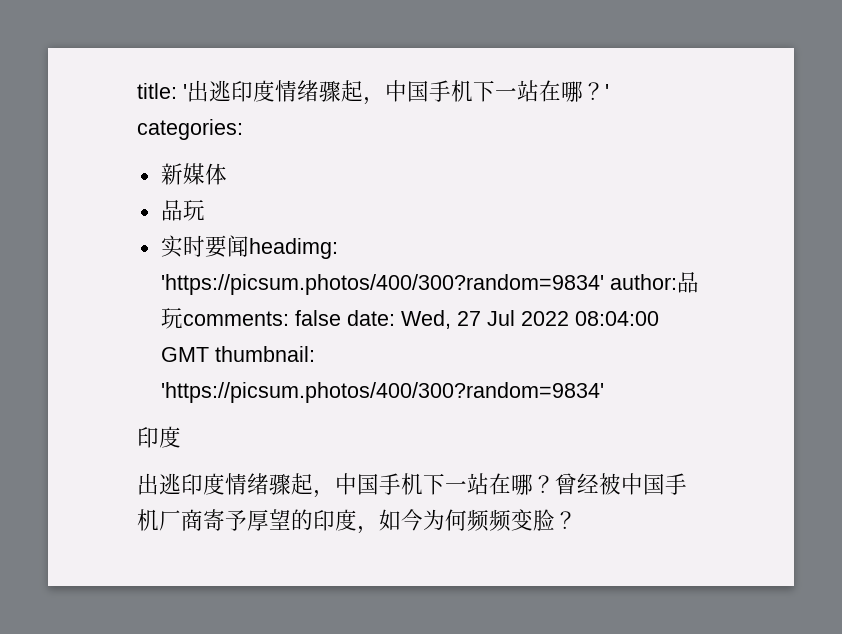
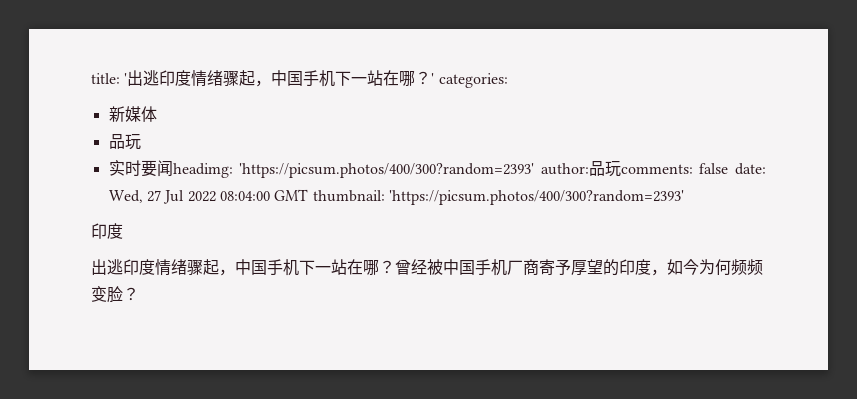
[160,274,604,295] 'https://picsum.photos/400/300?random=9834' -> [239,163,535,178] 'https://picsum.photos/400/300?random=2393'
[160,382,604,403] 'https://picsum.photos/400/300?random=9834' -> [388,190,684,205] 'https://picsum.photos/400/300?random=2393'

